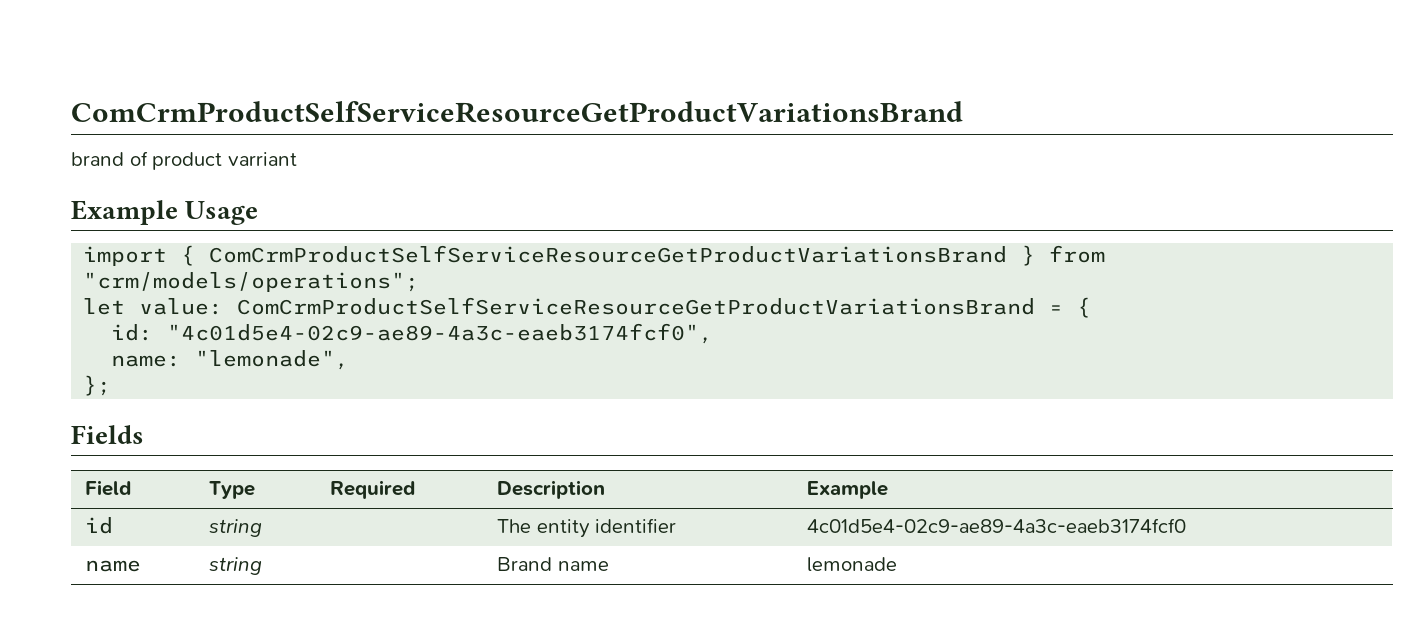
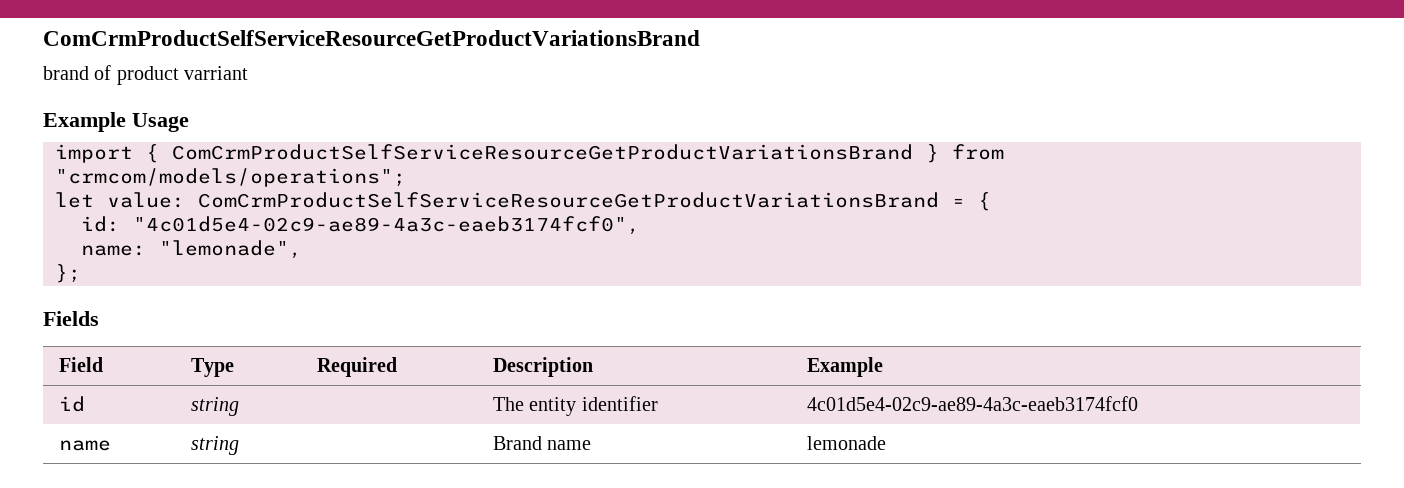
[83,272,420,292] "crm/models/operations"; -> [55,168,406,187] "crmcom/models/operations";

